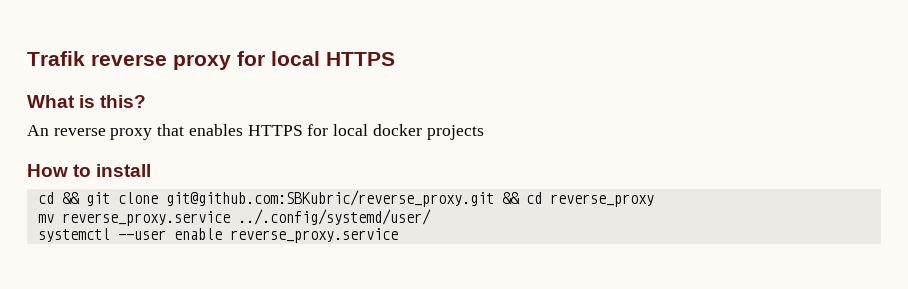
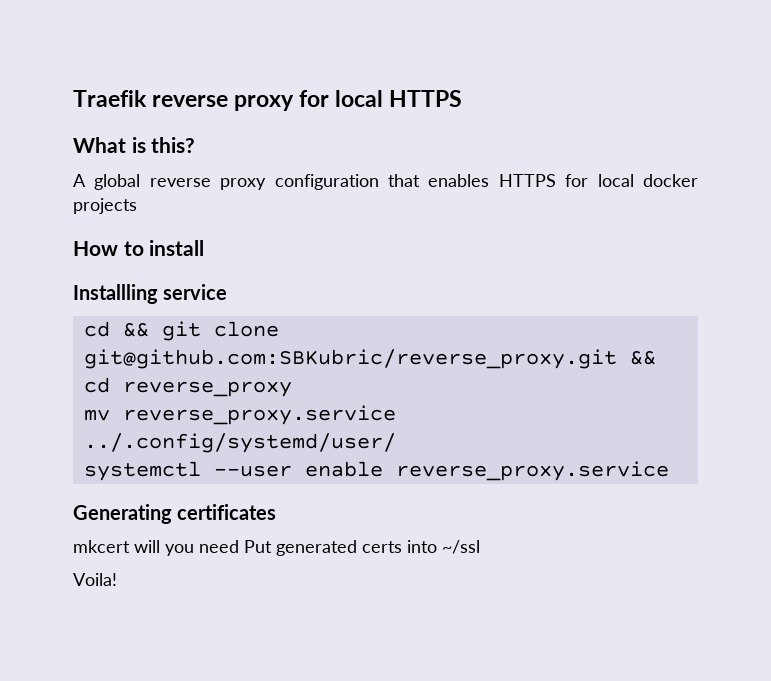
[27,51,85,66] Trafik -> [73,90,147,107] Traefik
[27,125,153,140] An reverse proxy -> [73,174,379,190] A global reverse proxy configuration
(152, 170) none -> [73,284,228,304] // Installling service
(398, 235) none -> [73,504,277,524] [73,540,480,556] [73,573,117,586] // Generating certificates // mkcert will you need Put generated certs into ~/ssl // Voila!

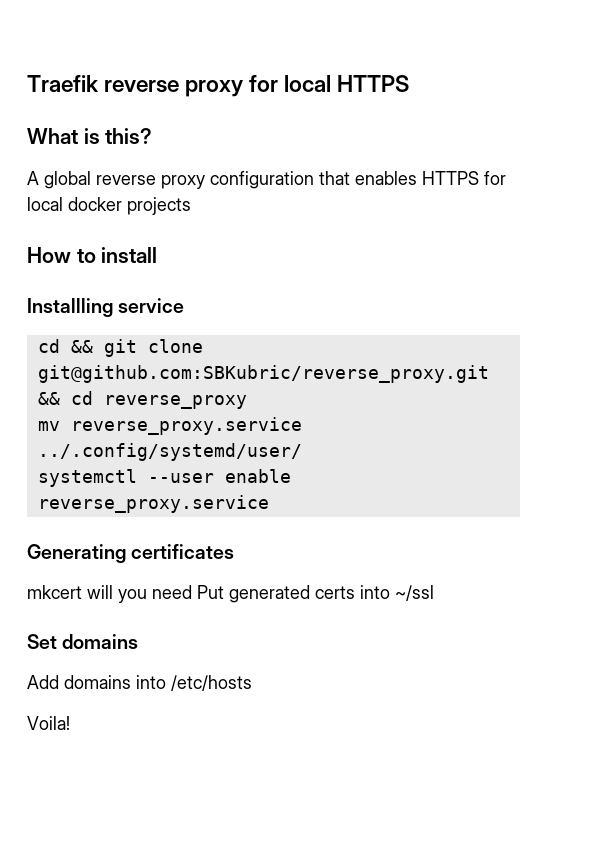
(480, 547) none -> [27,634,139,649] [27,675,252,691] // Set domains // Add domains into /etc/hosts

